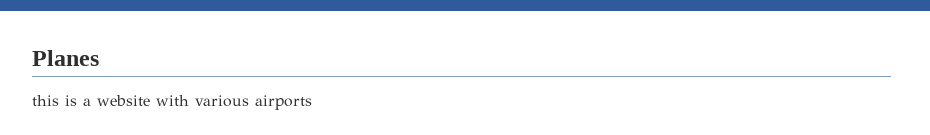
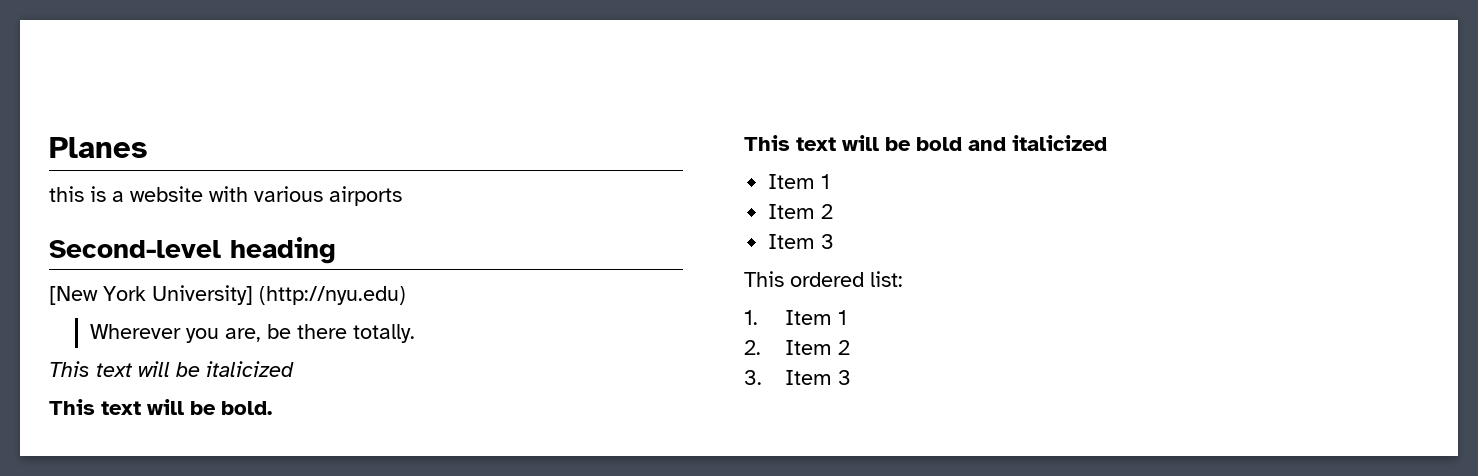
(312, 102) none -> [49,237,336,264] [49,285,406,305] [90,324,416,343] [49,361,294,377] [49,399,272,415] [744,135,1107,151] [768,174,831,189] [768,204,834,219] [768,234,835,249] [744,271,903,287] [744,310,848,325] [744,340,851,355] [744,370,852,385] // Second-level heading // [New York University] (http://nyu.edu) // Wherever you are, be there totally. // This text will be italicized // This text will be bold. // This text will be bold and italicized // Item 1 // Item 2 // Item 3 // This ordered list: // 1. Item 1 // 2. Item 2 // 3. Item 3

